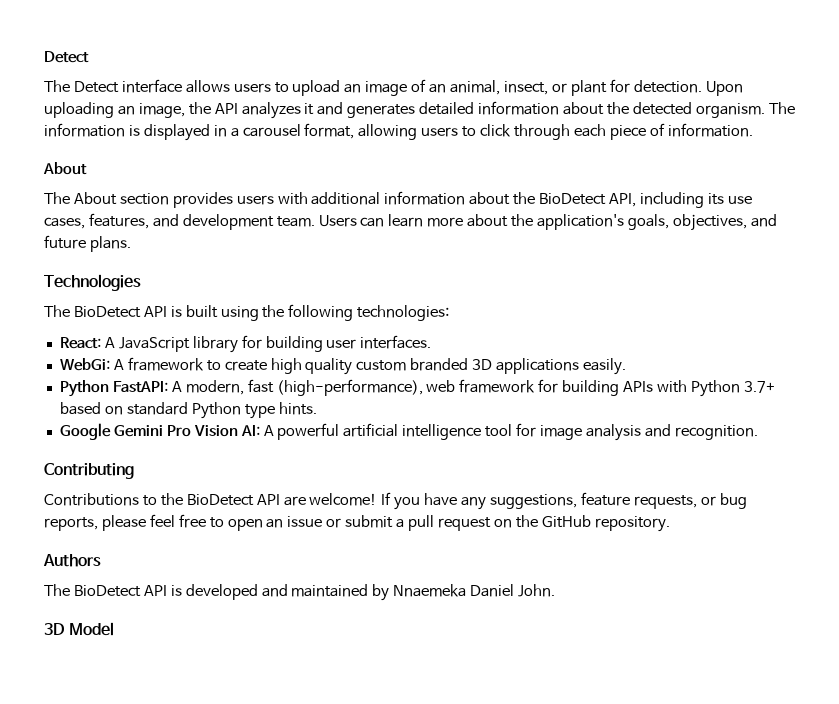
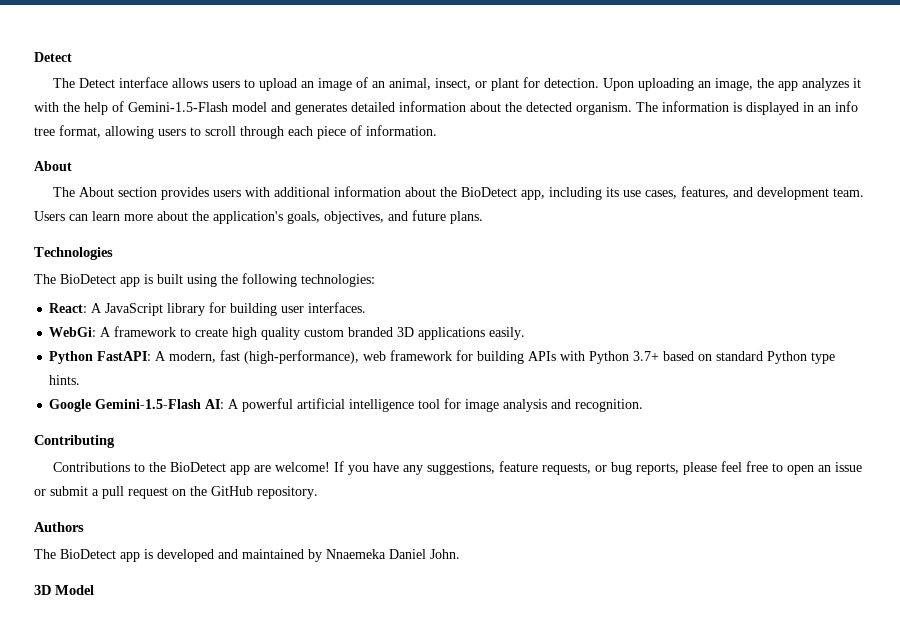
[214,103,238,114] API -> [778,81,799,91] app
(315, 109) none -> [34,101,267,115] with the help of Gemini-1.5-Flash model
[230,124,301,137] a carousel -> [818,101,858,112] [34,127,55,136] an info tree
[480,124,512,137] click -> [205,126,236,136] scroll
[609,193,637,207] API, -> [521,190,546,200] app,
[143,306,167,317] API -> [120,277,140,287] app
[113,425,238,437] Gemini Pro Vision -> [95,399,202,409] Gemini-1.5-Flash
[256,494,280,505] API -> [230,465,251,475] app
[143,585,167,596] API -> [120,552,140,562] app

